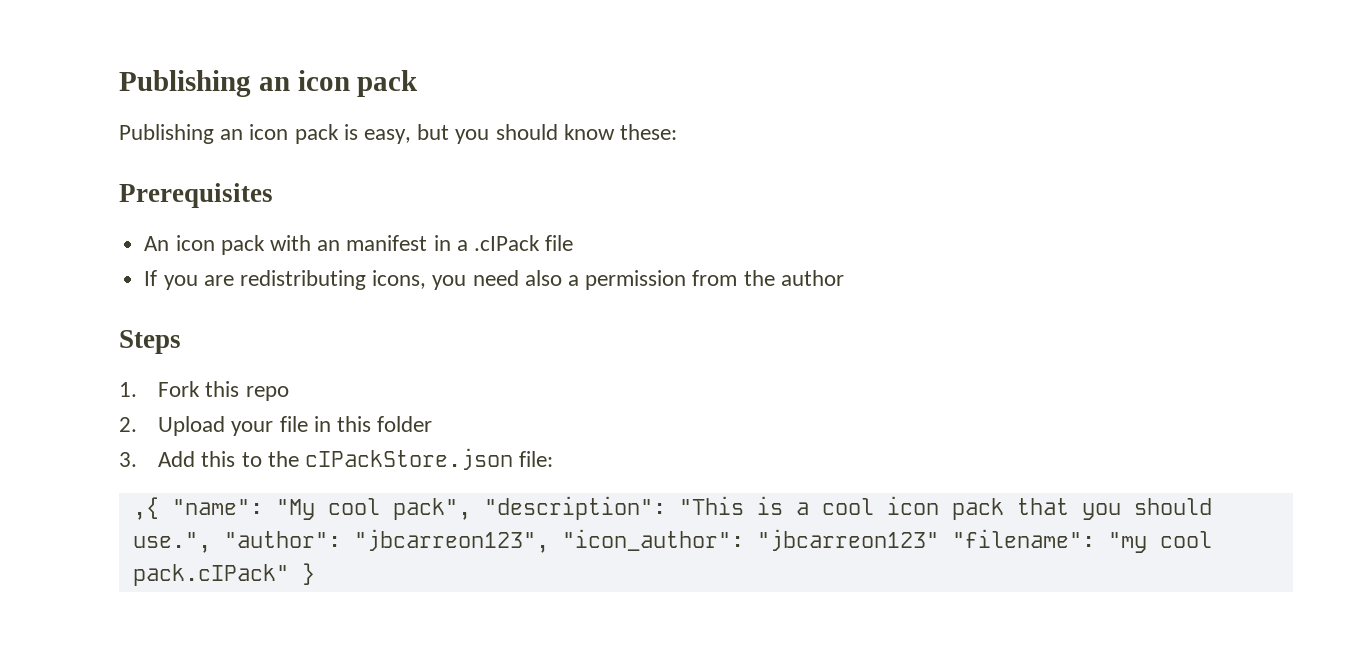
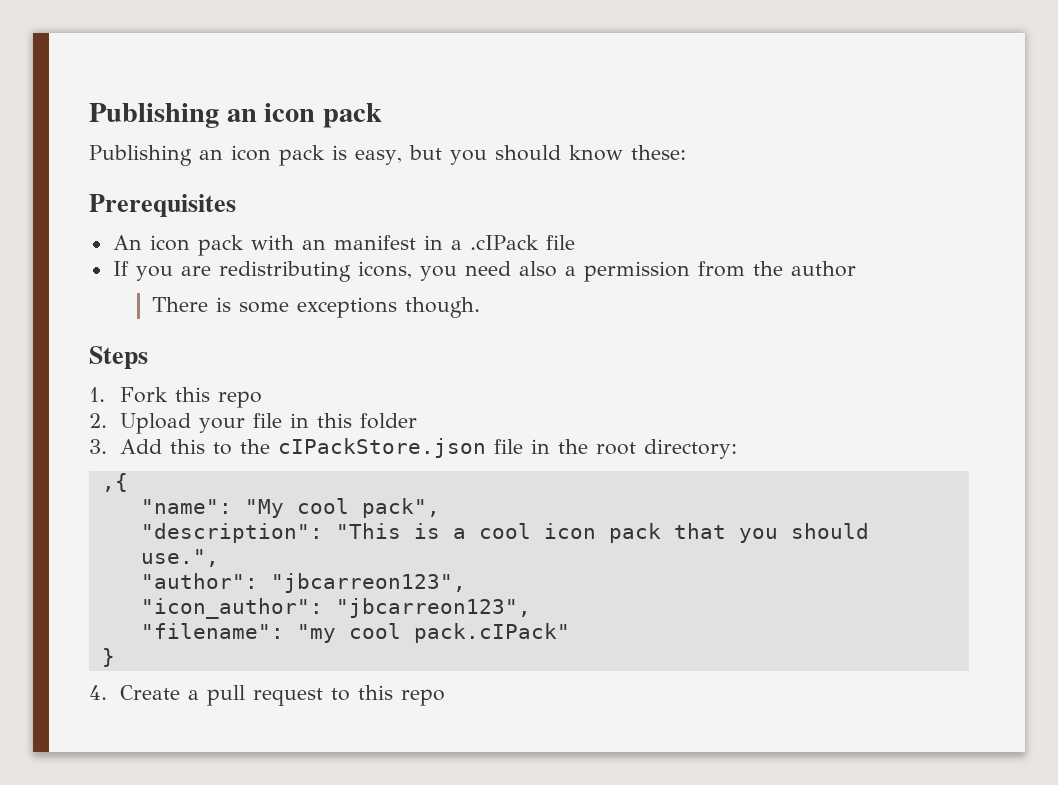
(844, 278) none -> [151,297,480,318] // There is some exceptions though.
[519,451,554,467] file: -> [494,439,738,459] file in the root directory:
(159, 508) none -> (128, 482) //
(471, 509) none -> (440, 508) //
(211, 542) none -> (219, 558) //
[561,529,939,551] "icon_author": "jbcarreon123" -> [140,598,531,619] // "icon_author": "jbcarreon123", //
(289, 575) none -> (570, 633) //
(315, 574) none -> [89,685,446,706] // 4. Create a pull request to this repo

